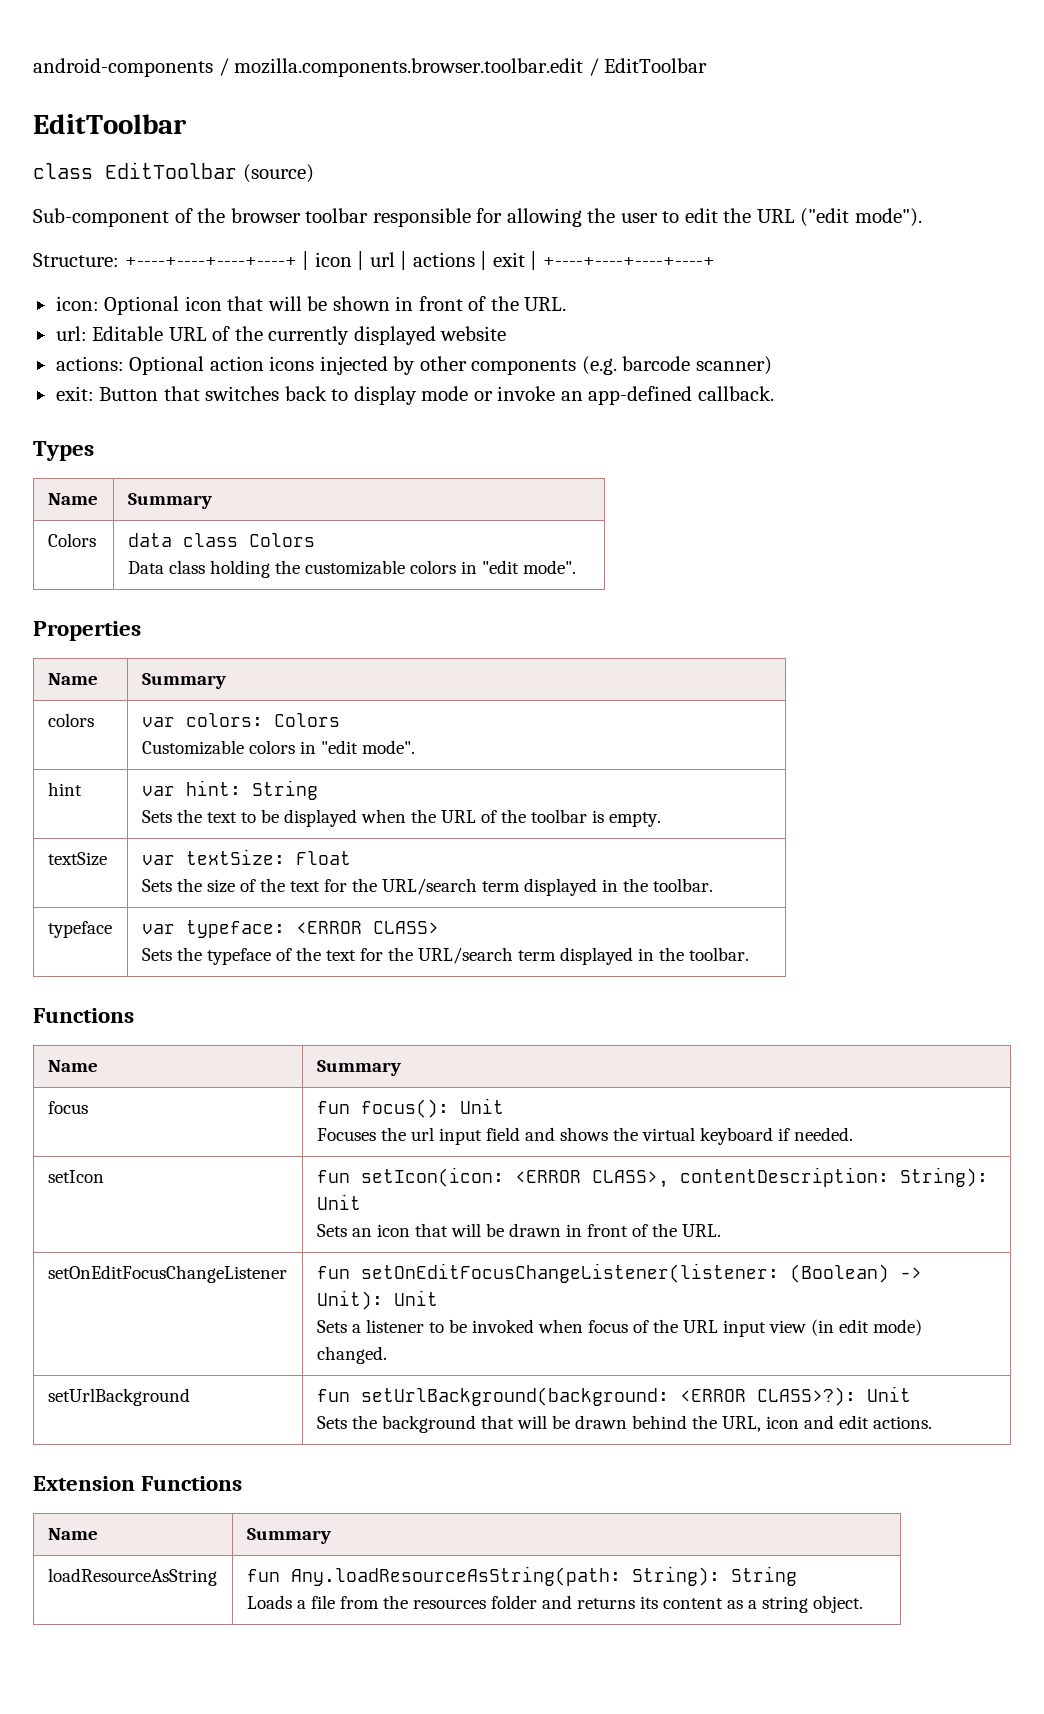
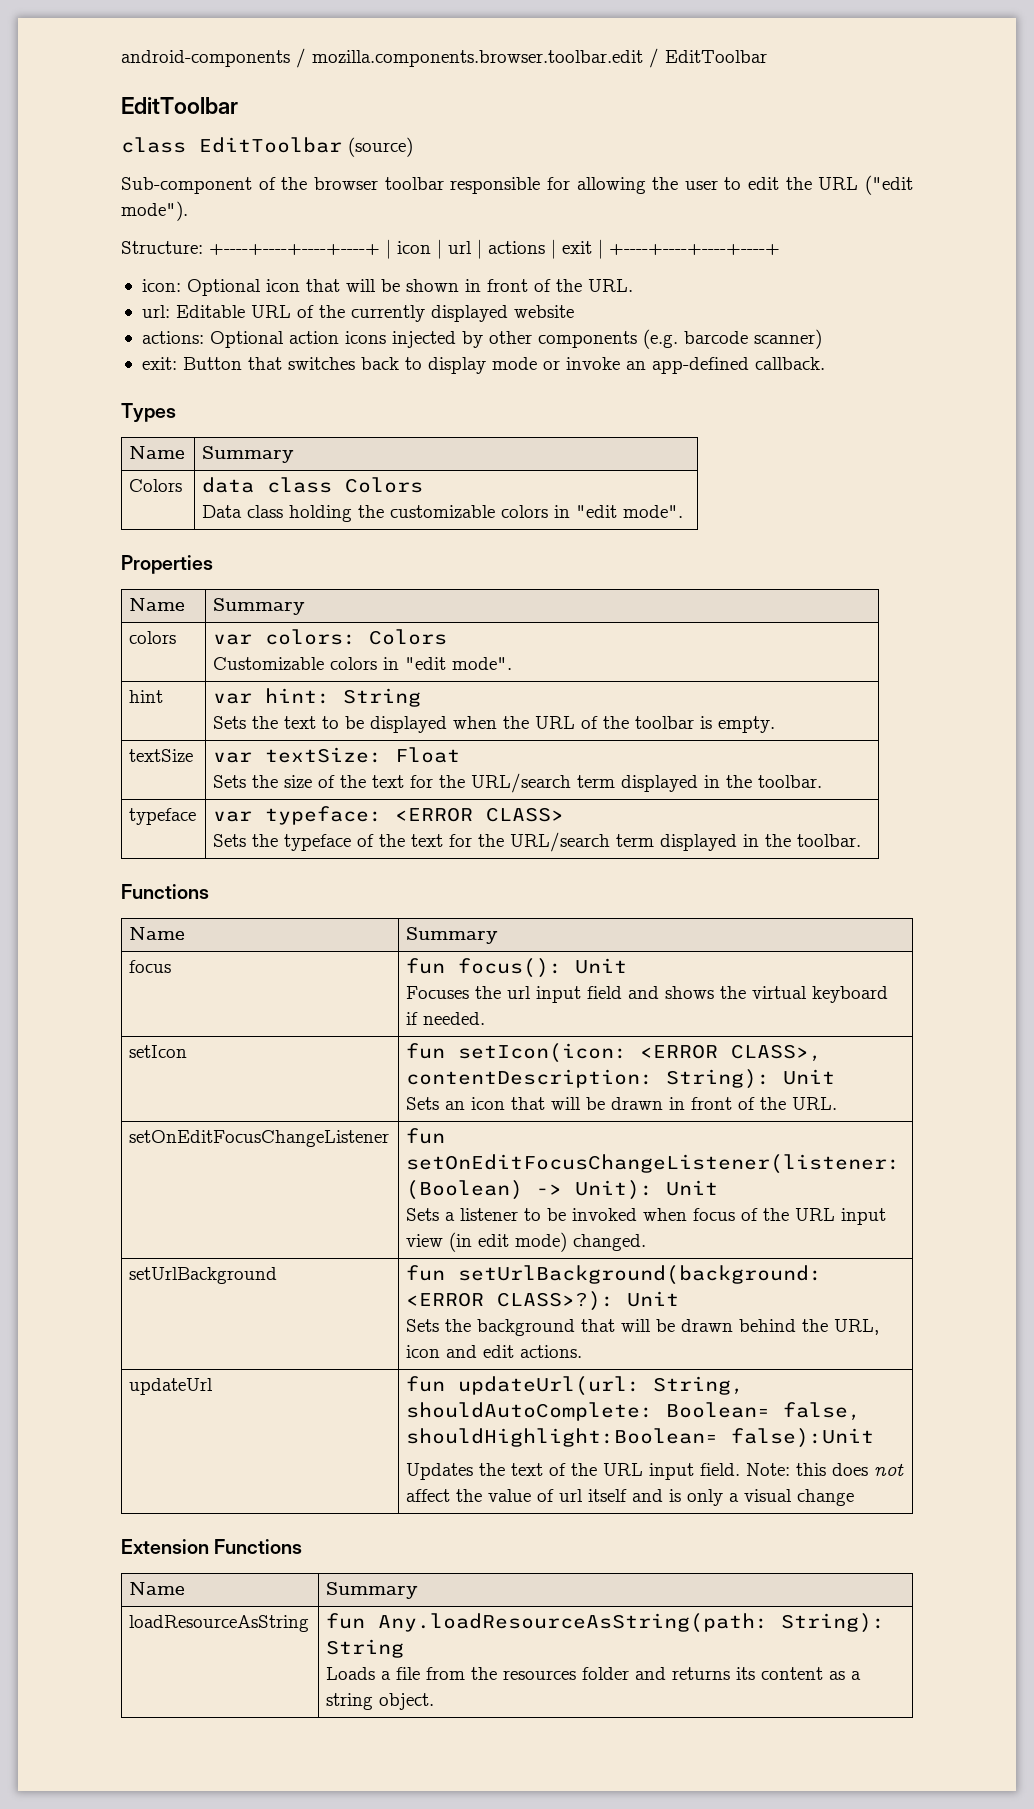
(932, 1422) none -> [129,1378,214,1395] [406,1376,745,1396] [406,1402,862,1421] [406,1428,875,1448] [406,1463,905,1480] [406,1489,855,1506] // updateUrl | fun updateUrl(url: String, shouldAutoComplete: Boolean= false, shouldHighlight:Boolean= false):Unit // Updates the text of the URL input field. Note: this does not affect the value of url itself and is only a visual change

